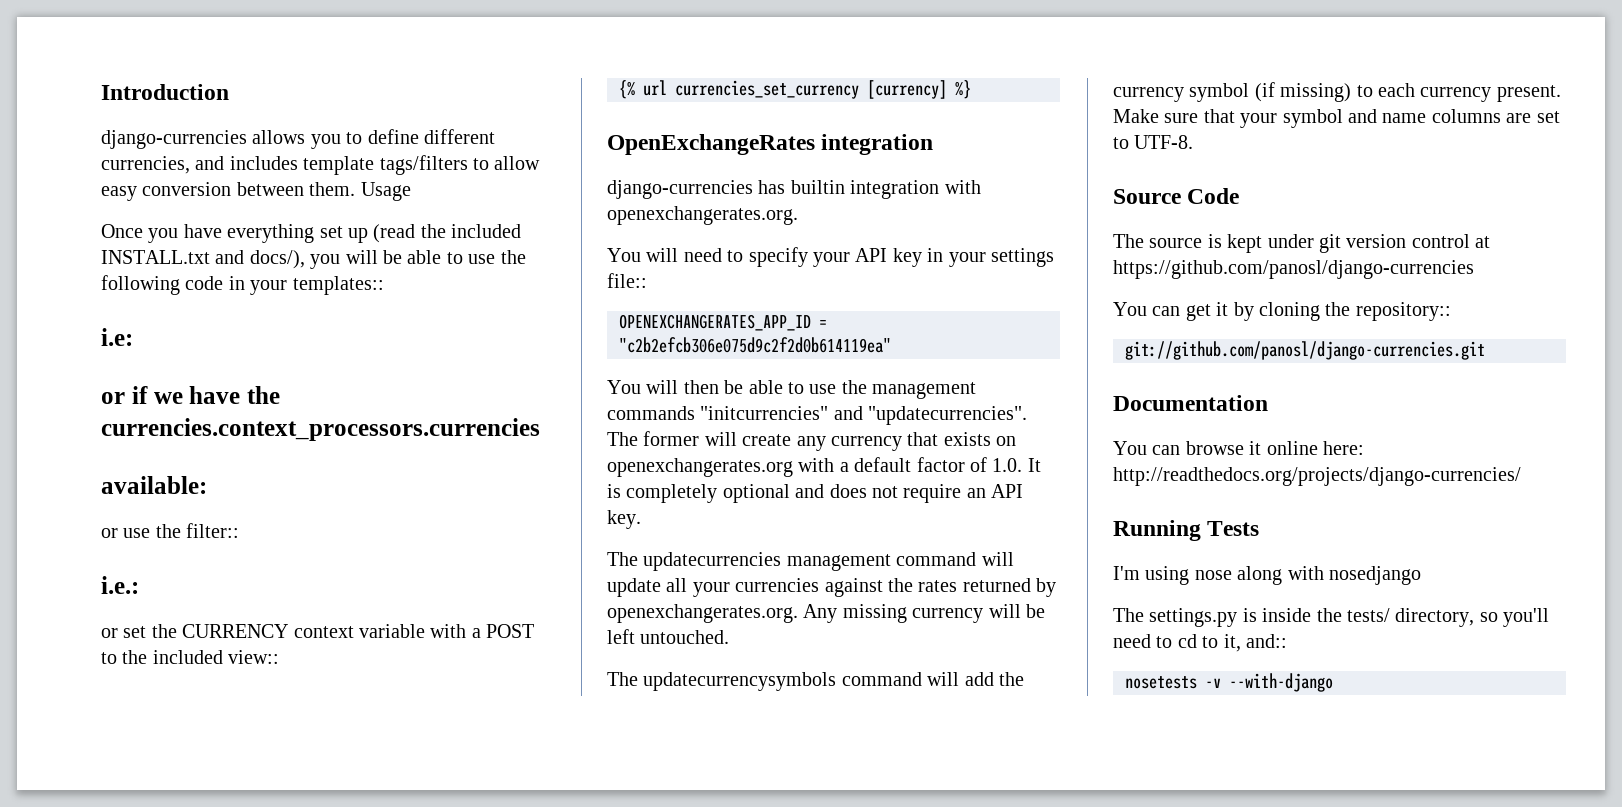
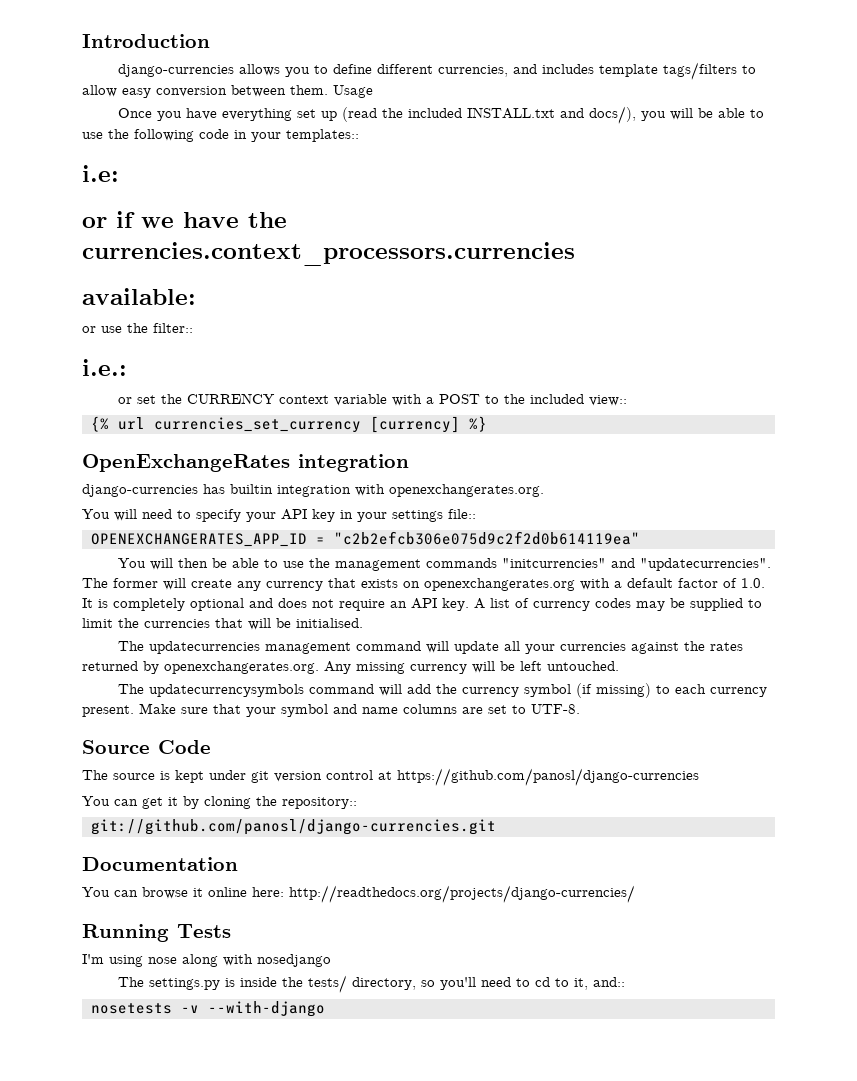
(641, 519) none -> [474,598,762,611] [82,618,363,630] A list of currency codes may be supplied to limit the currencies that will be initialised.

